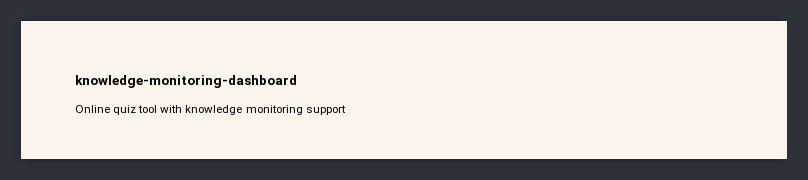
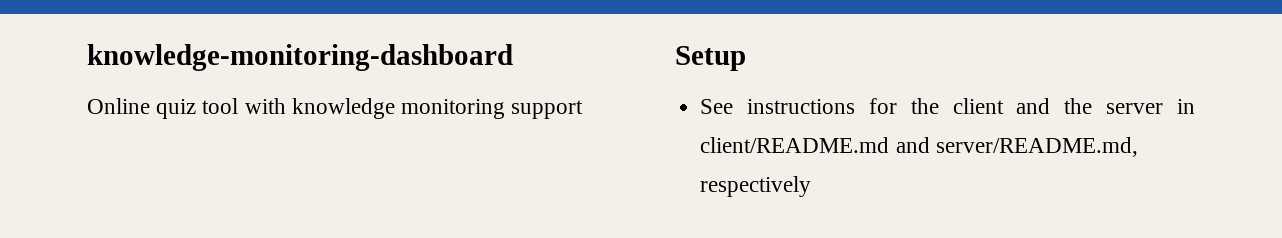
(346, 110) none -> [675,46,746,71] [700,98,1195,114] [700,137,1138,157] [700,176,812,197] // Setup // See instructions for the client and the server in client/README.md and server/README.md, respectively

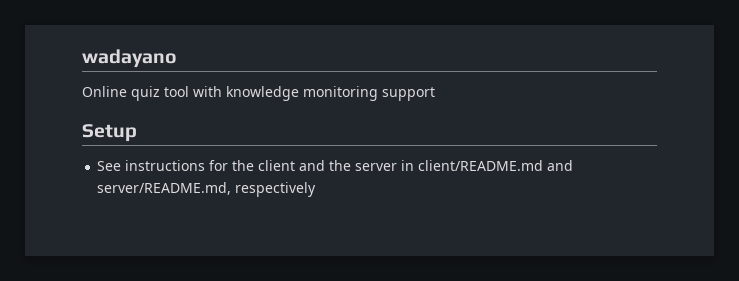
[87,44,513,71] knowledge-monitoring-dashboard -> [82,49,177,68] wadayano

